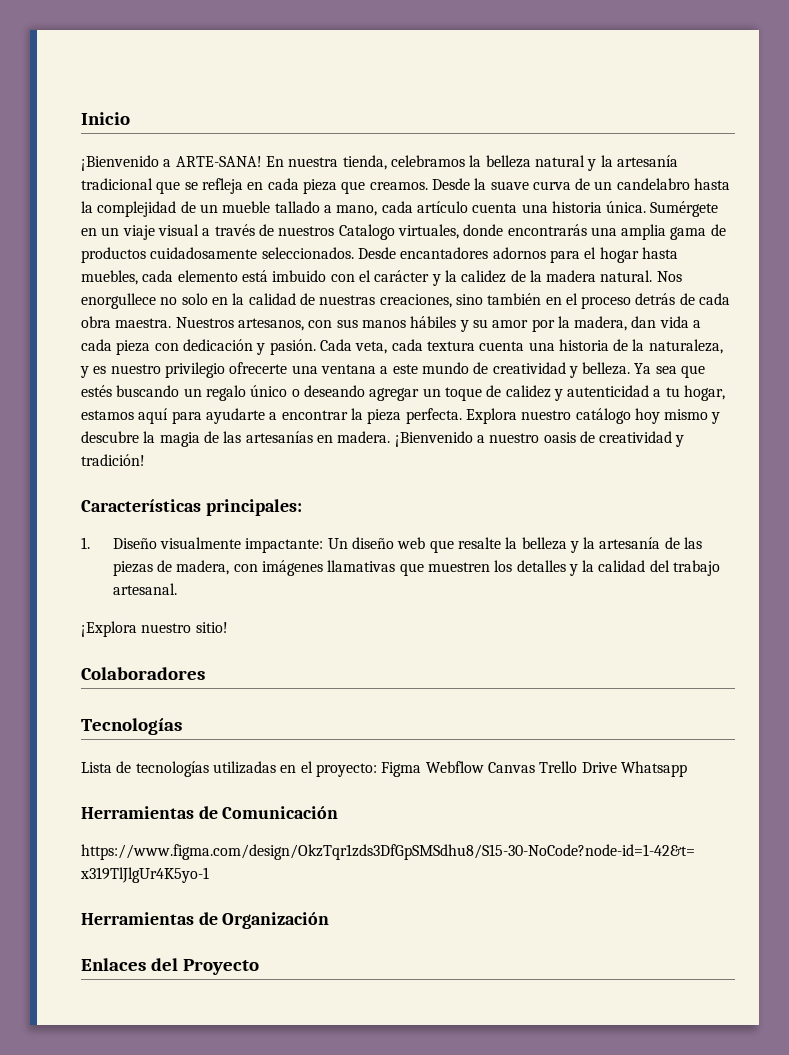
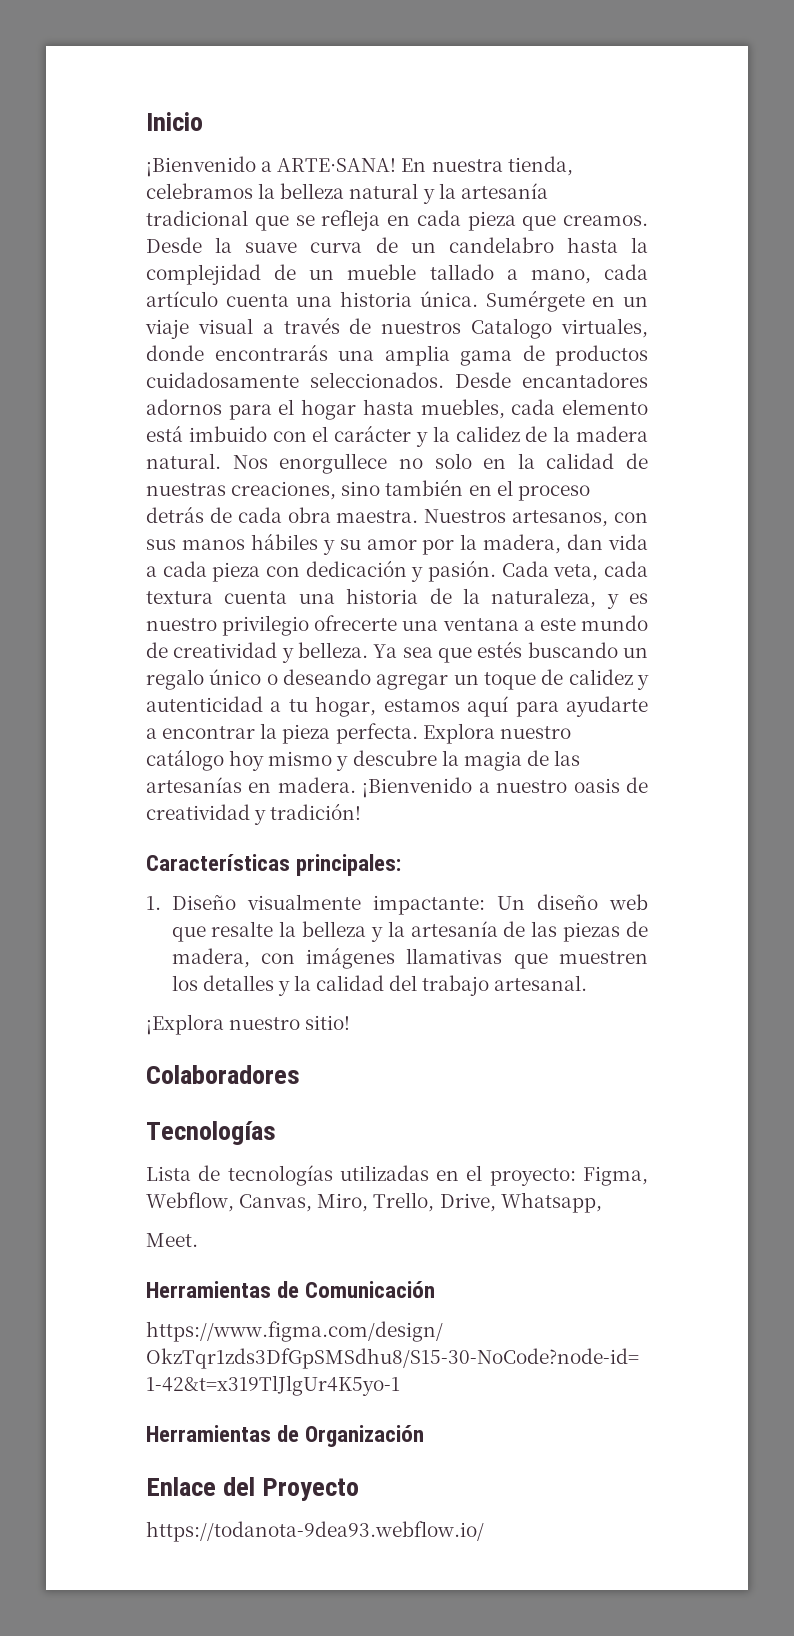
[175,156,262,167] ARTE-SANA! -> [277,158,397,172] ARTE·SANA!
[381,761,687,777] Figma Webflow Canvas Trello Drive Whatsapp -> [583,1166,648,1186] [146,1192,602,1213] [146,1233,198,1247] Figma, Webflow, Canvas, Miro, Trello, Drive, Whatsapp, // Meet.
[81,958,146,971] Enlaces -> [146,1477,216,1496] Enlace
(259, 967) none -> [146,1521,484,1542] // https://todanota-9dea93.webflow.io/

